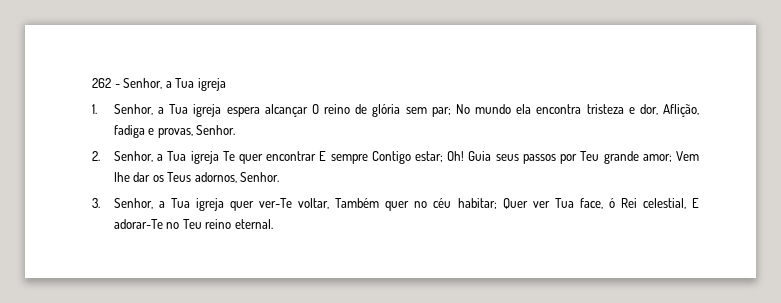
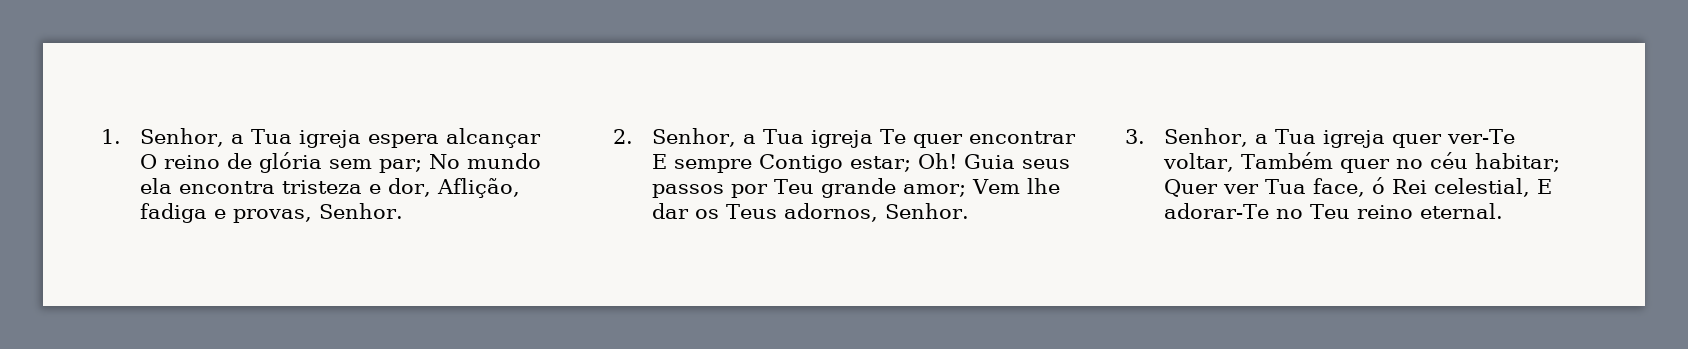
[92,78,226,91] 262 - Senhor, a Tua igreja // -> (101, 136) none

